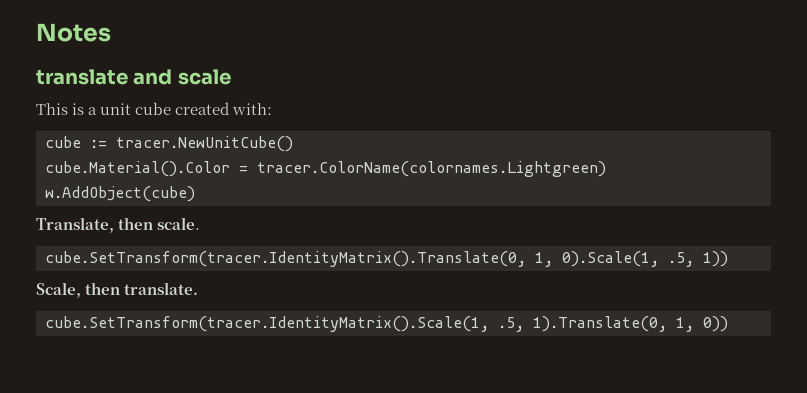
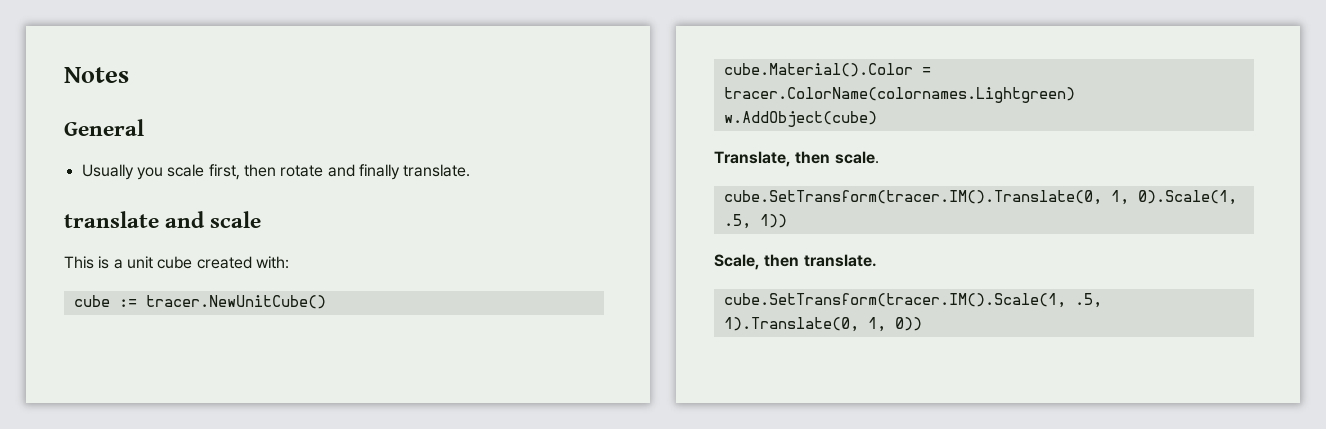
(111, 32) none -> [64,119,144,136] [81,164,471,180] // General // Usually you scale first, then rotate and finally translate.
[45,251,526,267] cube.SetTransform(tracer.IdentityMatrix().Translate(0, -> [723,190,1102,205] cube.SetTransform(tracer.IM().Translate(0,
[45,316,489,332] cube.SetTransform(tracer.IdentityMatrix().Scale(1, -> [723,293,1066,308] cube.SetTransform(tracer.IM().Scale(1,

